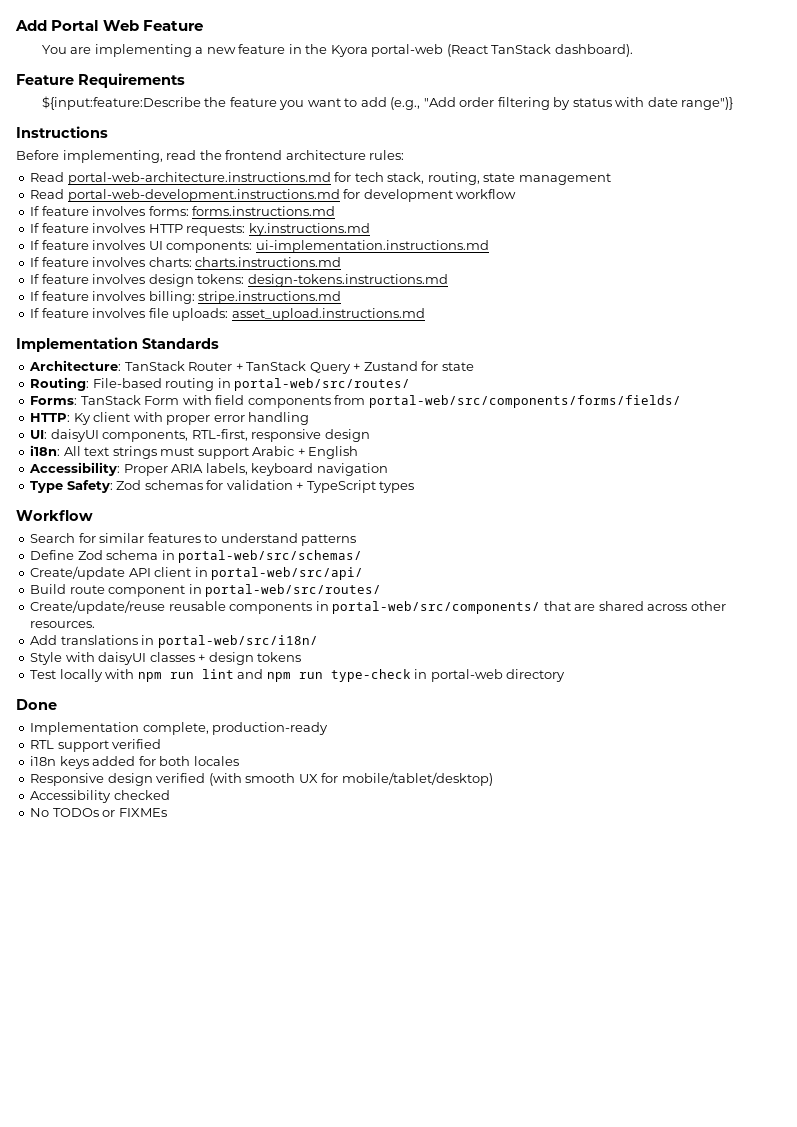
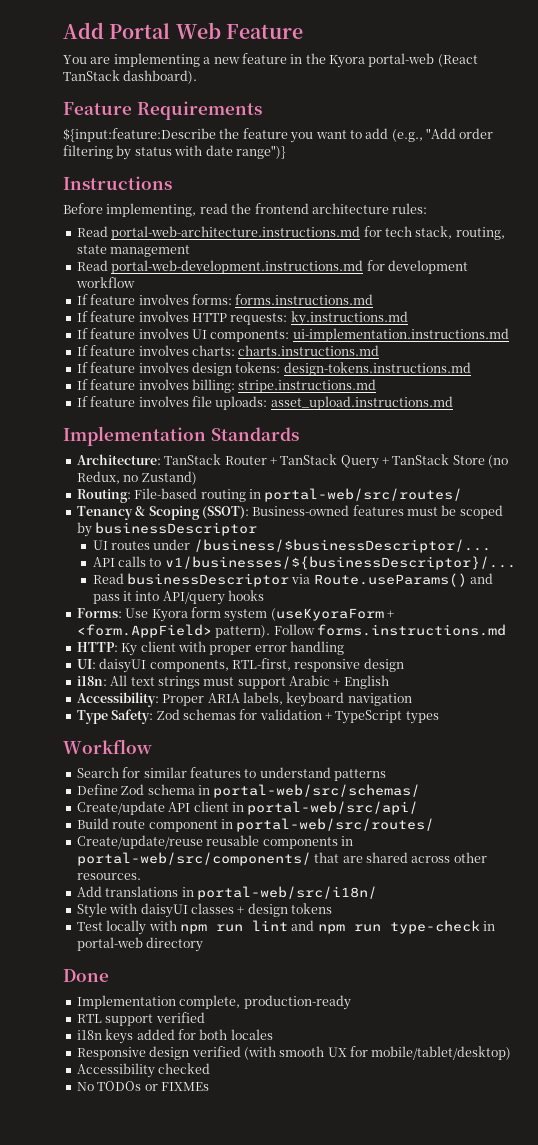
[363,361,474,371] Zustand for state -> [392,454,509,468] [76,471,197,485] TanStack Store (no Redux, no Zustand)
[30,395,681,408] Forms: TanStack Form with field components from portal-web/src/components/forms/fields/ -> [76,505,503,520] [76,522,258,537] [92,539,491,553] [92,556,516,570] [92,573,494,587] [92,590,265,605] [76,607,394,622] [76,624,506,638] Tenancy & Scoping (SSOT): Business-owned features must be scoped by businessDescriptor // UI routes under /business/$businessDescriptor/... // API calls to v1/businesses/${businessDescriptor}/... // Read businessDescriptor via Route.useParams() and pass it into API/query hooks // Forms: Use Kyora form system (useKyoraForm + <form.AppField> pattern). Follow forms.instructions.md

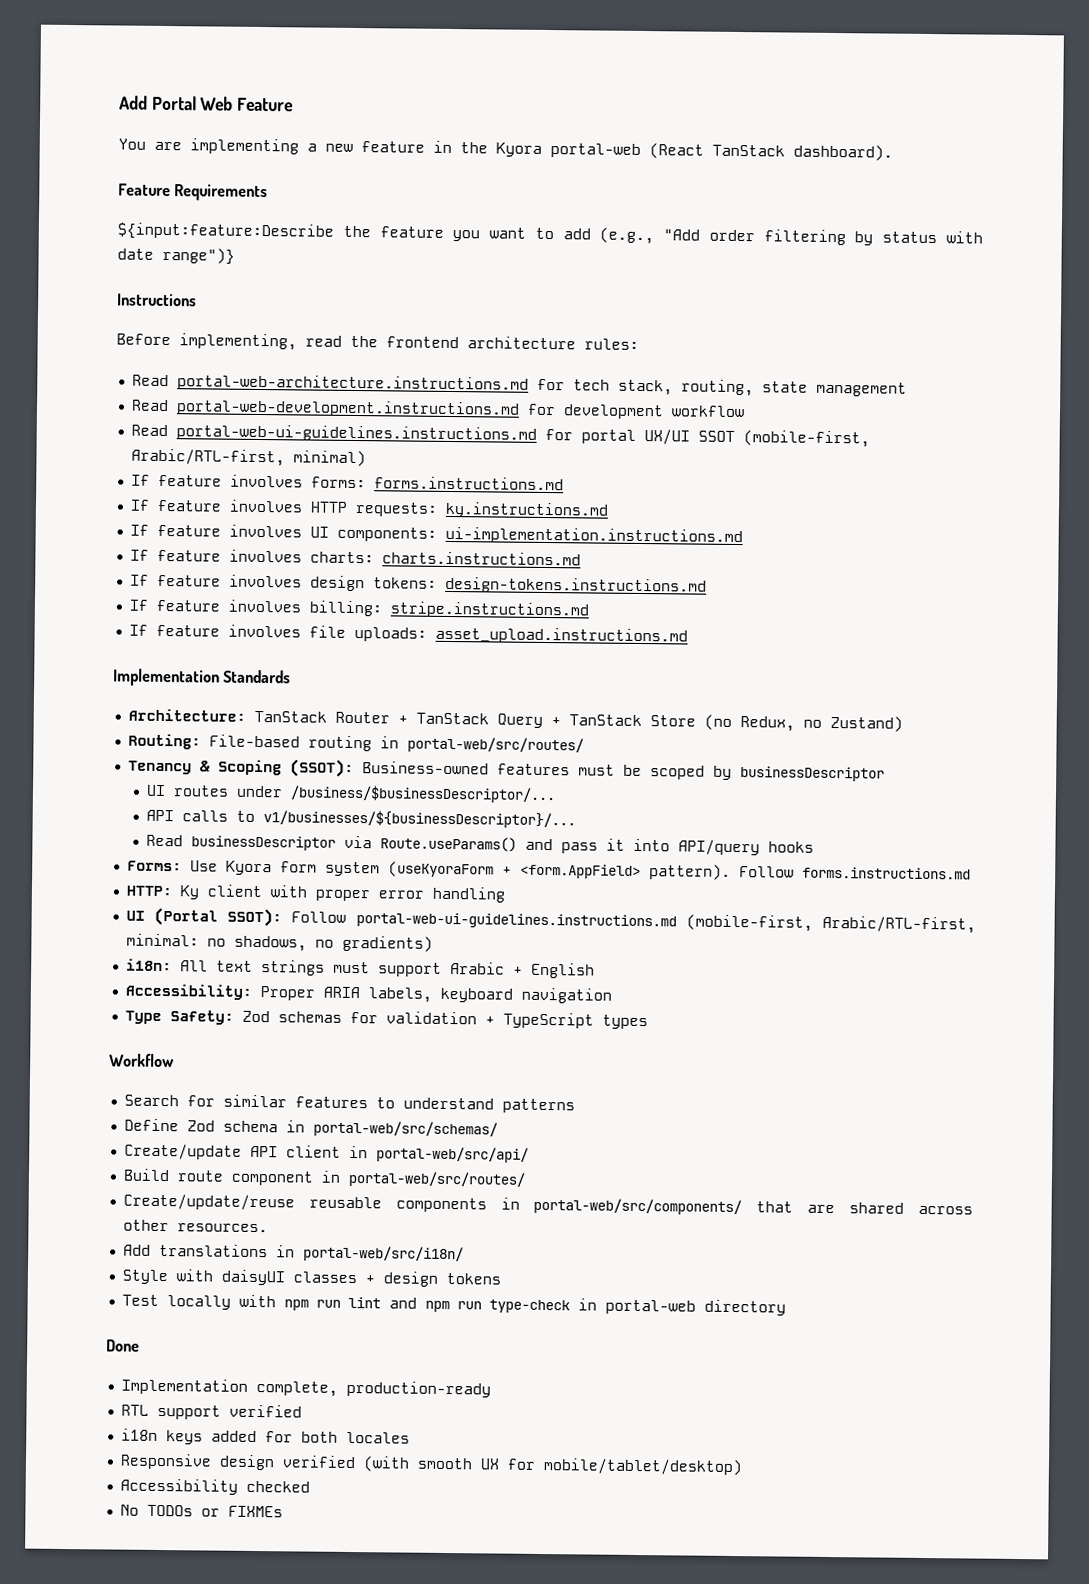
(135, 282) none -> [130,424,870,448] [130,448,366,467] // Read portal-web-ui-guidelines.instructions.md for portal UX/UI SSOT (mobile-first, Arabic/RTL-first, minimal)
[76,658,404,673] UI: daisyUI components, RTL-first, responsive design -> [125,907,976,934] [125,933,433,952] UI (Portal SSOT): Follow portal-web-ui-guidelines.instructions.md (mobile-first, Arabic/RTL-first, minimal: no shadows, no gradients)

